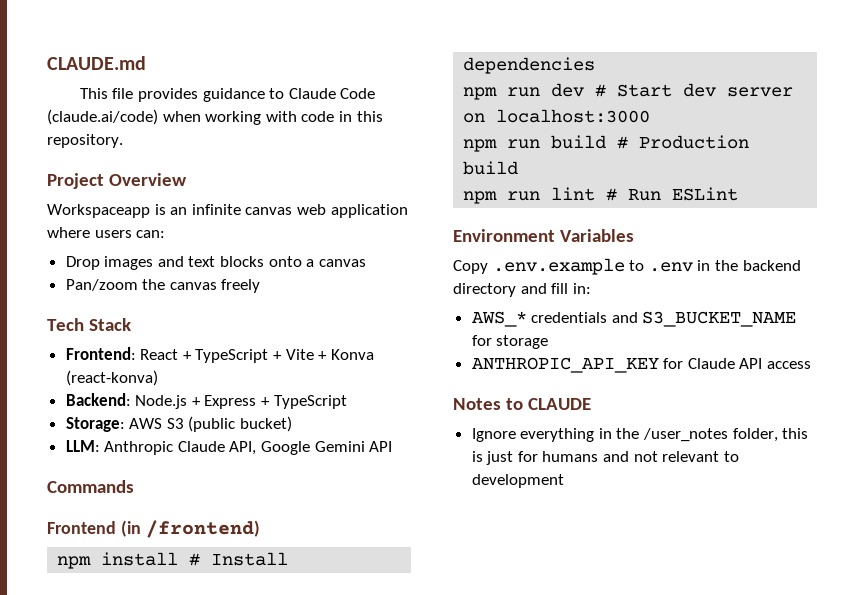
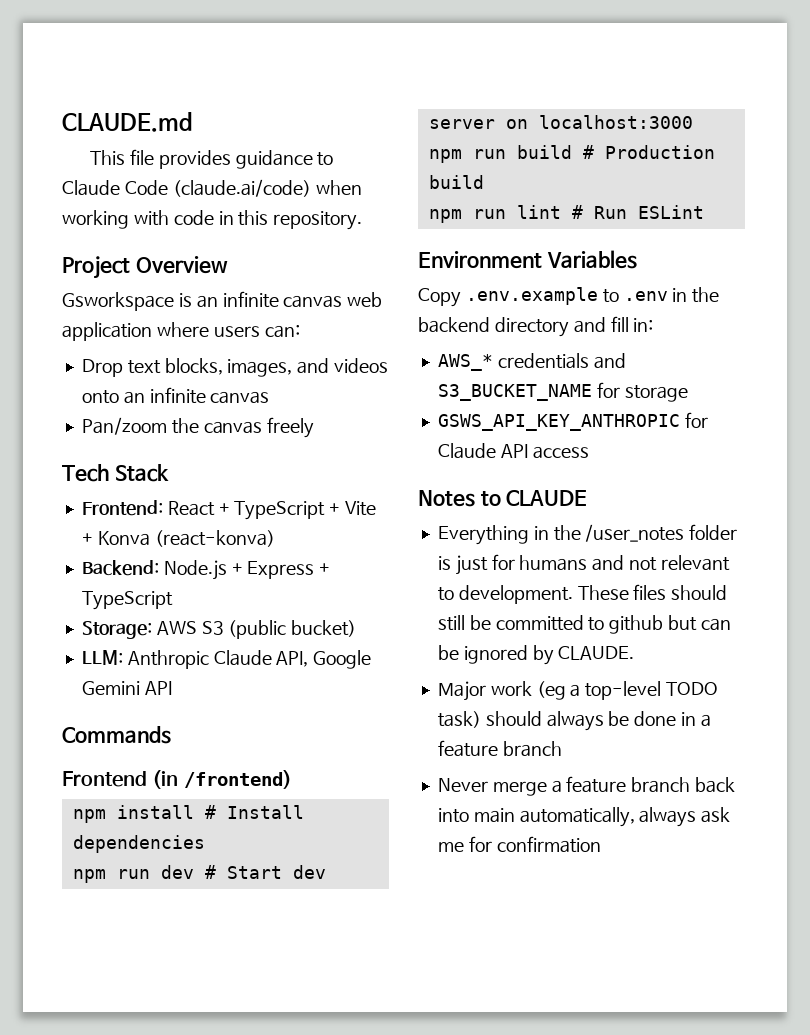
[47,204,150,218] Workspaceapp -> [62,292,174,311] Gsworkspace
[104,256,315,270] images and text blocks onto a -> [127,358,389,377] [81,387,206,404] text blocks, images, and videos onto an infinite
[471,357,659,373] ANTHROPIC_API_KEY -> [437,414,680,431] GSWS_API_KEY_ANTHROPIC
[471,428,595,442] Ignore everything -> [437,525,529,545] Everything
[732,428,809,442] folder, this -> [689,524,738,540] folder
[471,474,564,488] development -> [458,584,728,604] [437,615,731,634] [437,645,635,665] [437,681,719,701] [437,711,711,731] [437,740,562,757] [437,776,736,796] [437,807,731,827] [437,836,601,853] development. These files should still be committed to github but can be ignored by CLAUDE. // Major work (eg a top-level TODO task) should always be done in a feature branch // Never merge a feature branch back into main automatically, always ask me for confirmation

